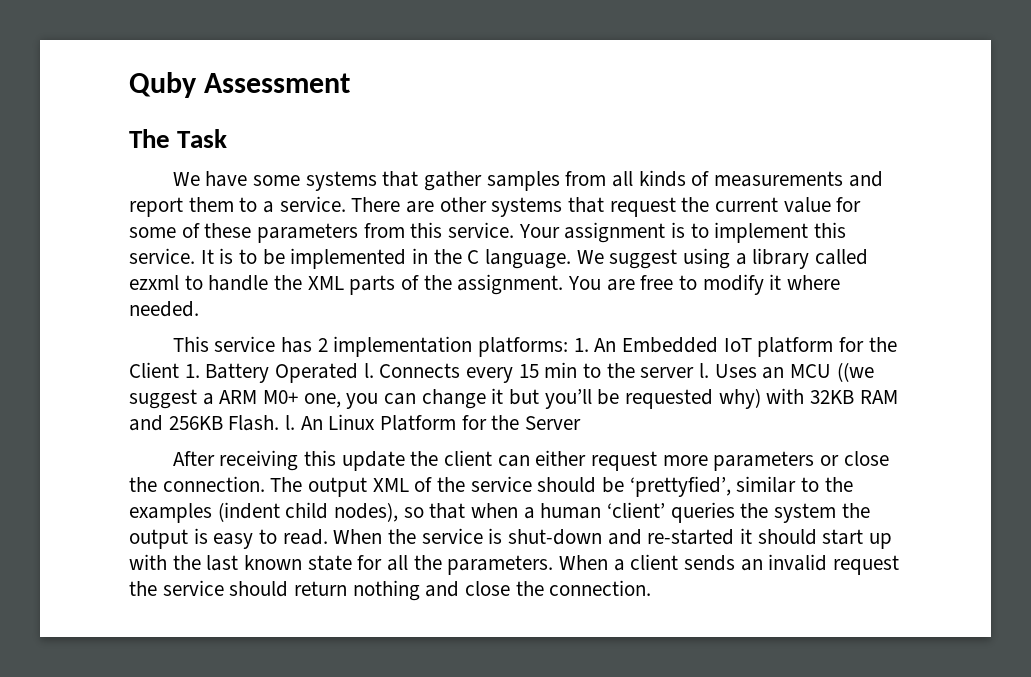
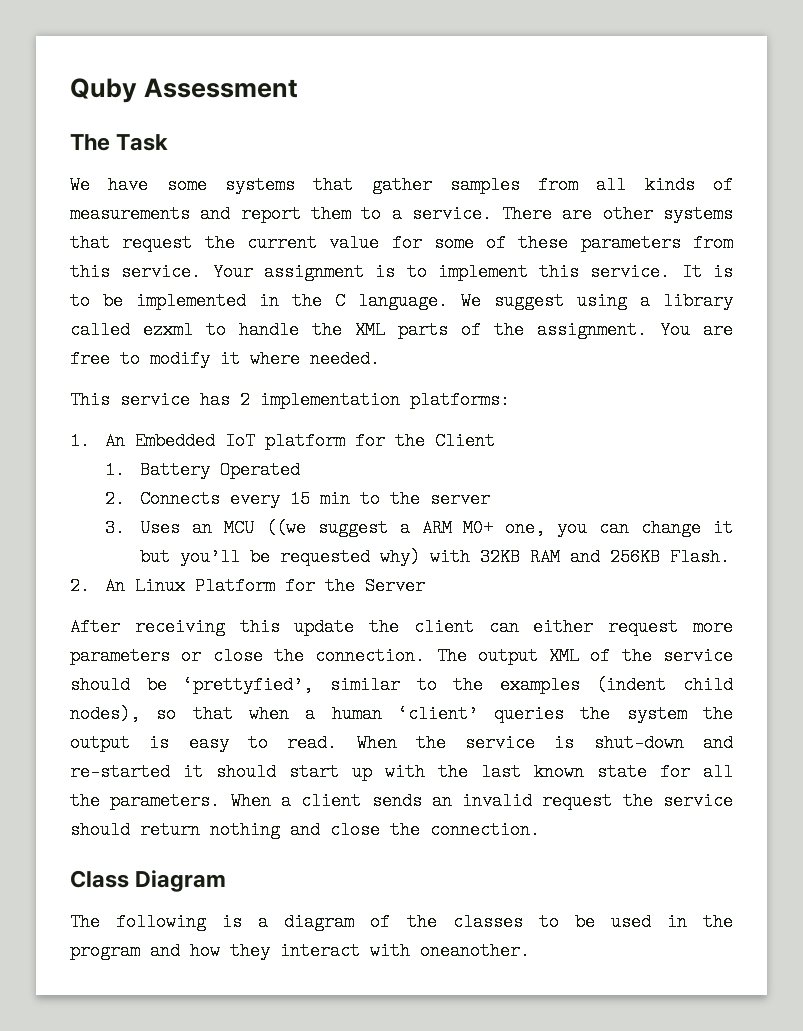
(568, 347) none -> (510, 400) //
(179, 370) none -> (496, 441) //
[363,363,374,378] l. -> [105,490,126,508] // 2.
[699,363,710,378] l. -> [105,519,126,537] // 3.
[285,415,296,430] l. -> [70,577,90,595] // 2.
(652, 588) none -> [70,870,227,892] [70,913,734,931] [70,942,530,960] // Class Diagram // The following is a diagram of the classes to be used in the program and how they interact with oneanother.

